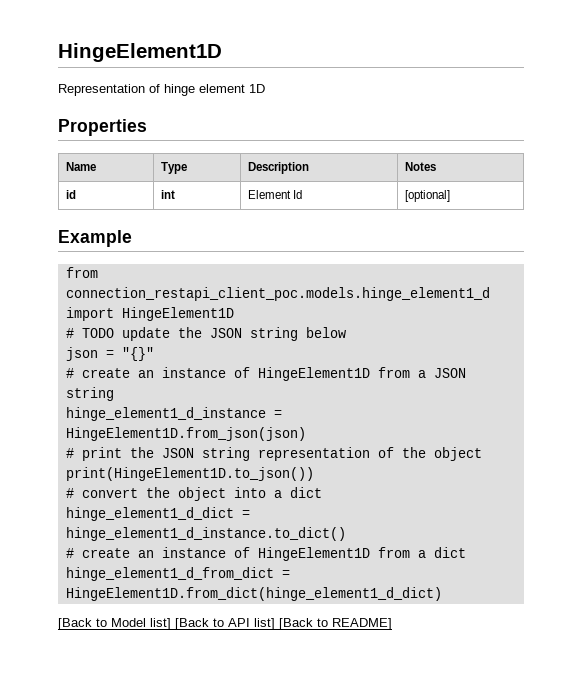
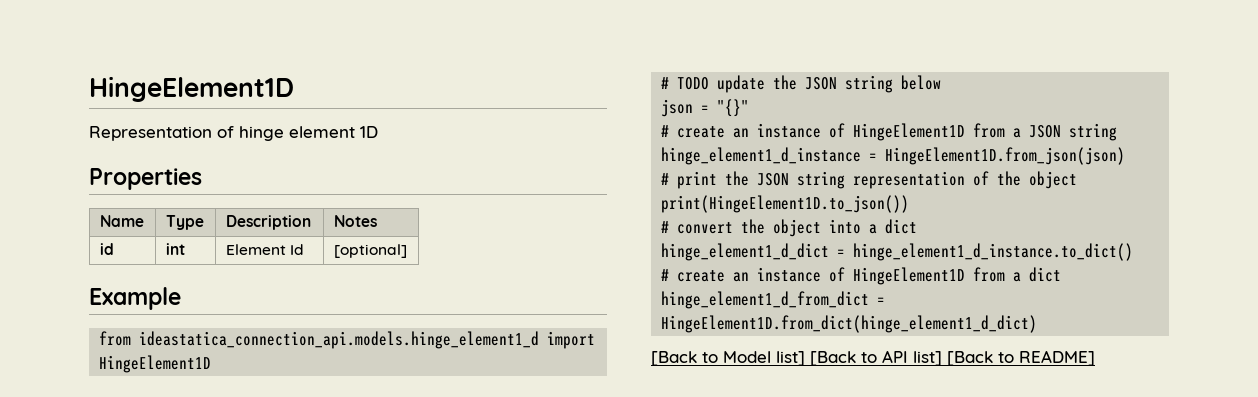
[65,287,490,301] connection_restapi_client_poc.models.hinge_element1_d -> [139,331,540,349] ideastatica_connection_api.models.hinge_element1_d

